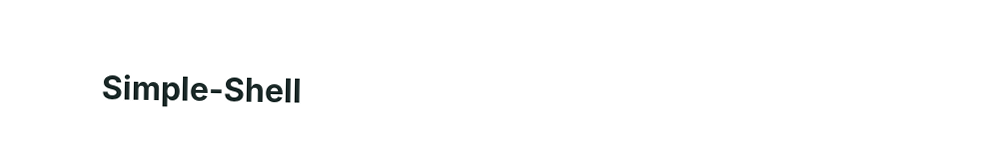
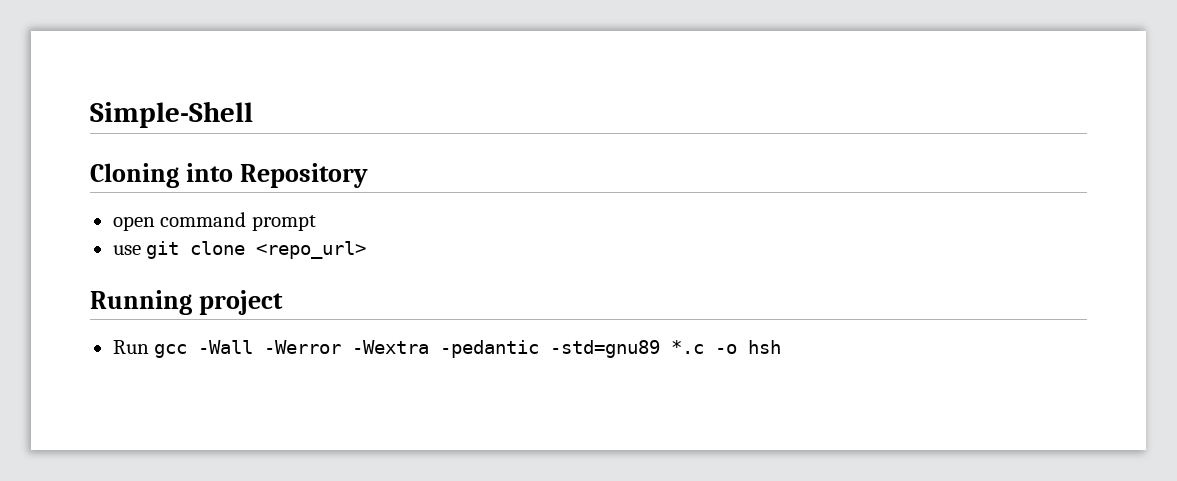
(302, 92) none -> [90,163,368,188] [112,212,316,231] [112,241,367,259] [90,290,283,315] [112,340,782,358] // Cloning into Repository // open command prompt // use git clone <repo_url> // Running project // Run gcc -Wall -Werror -Wextra -pedantic -std=gnu89 *.c -o hsh

